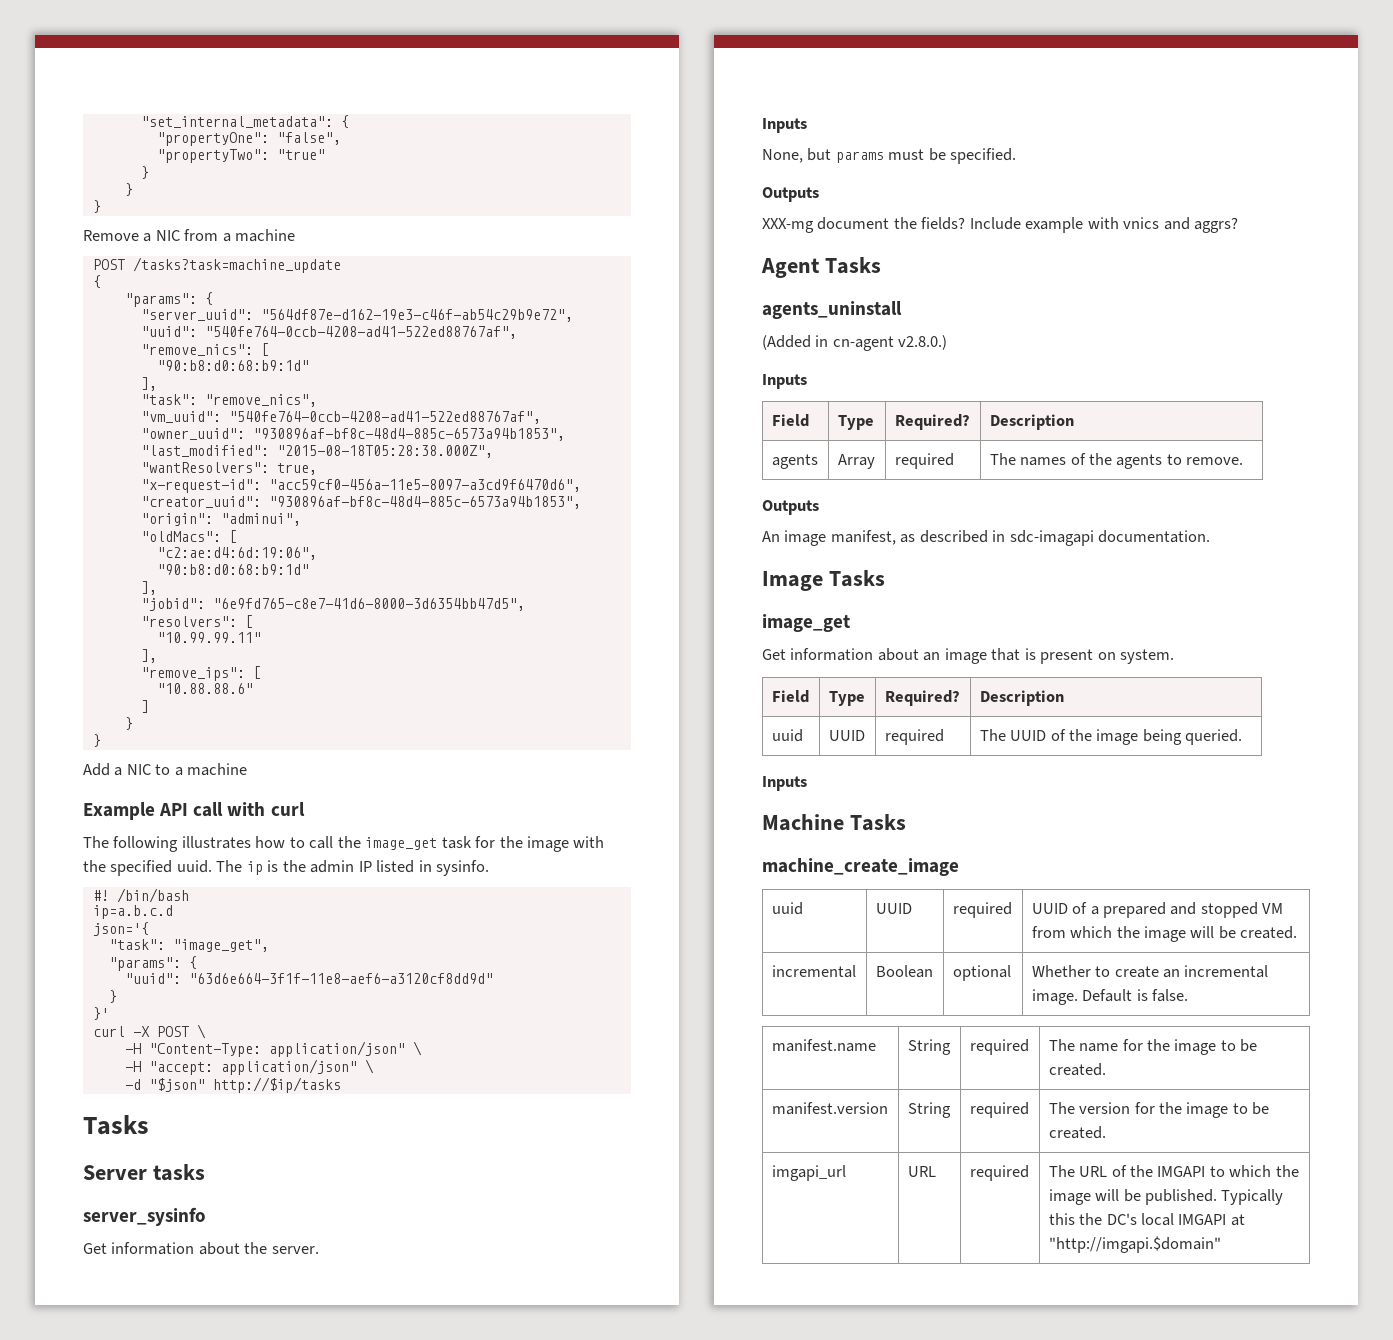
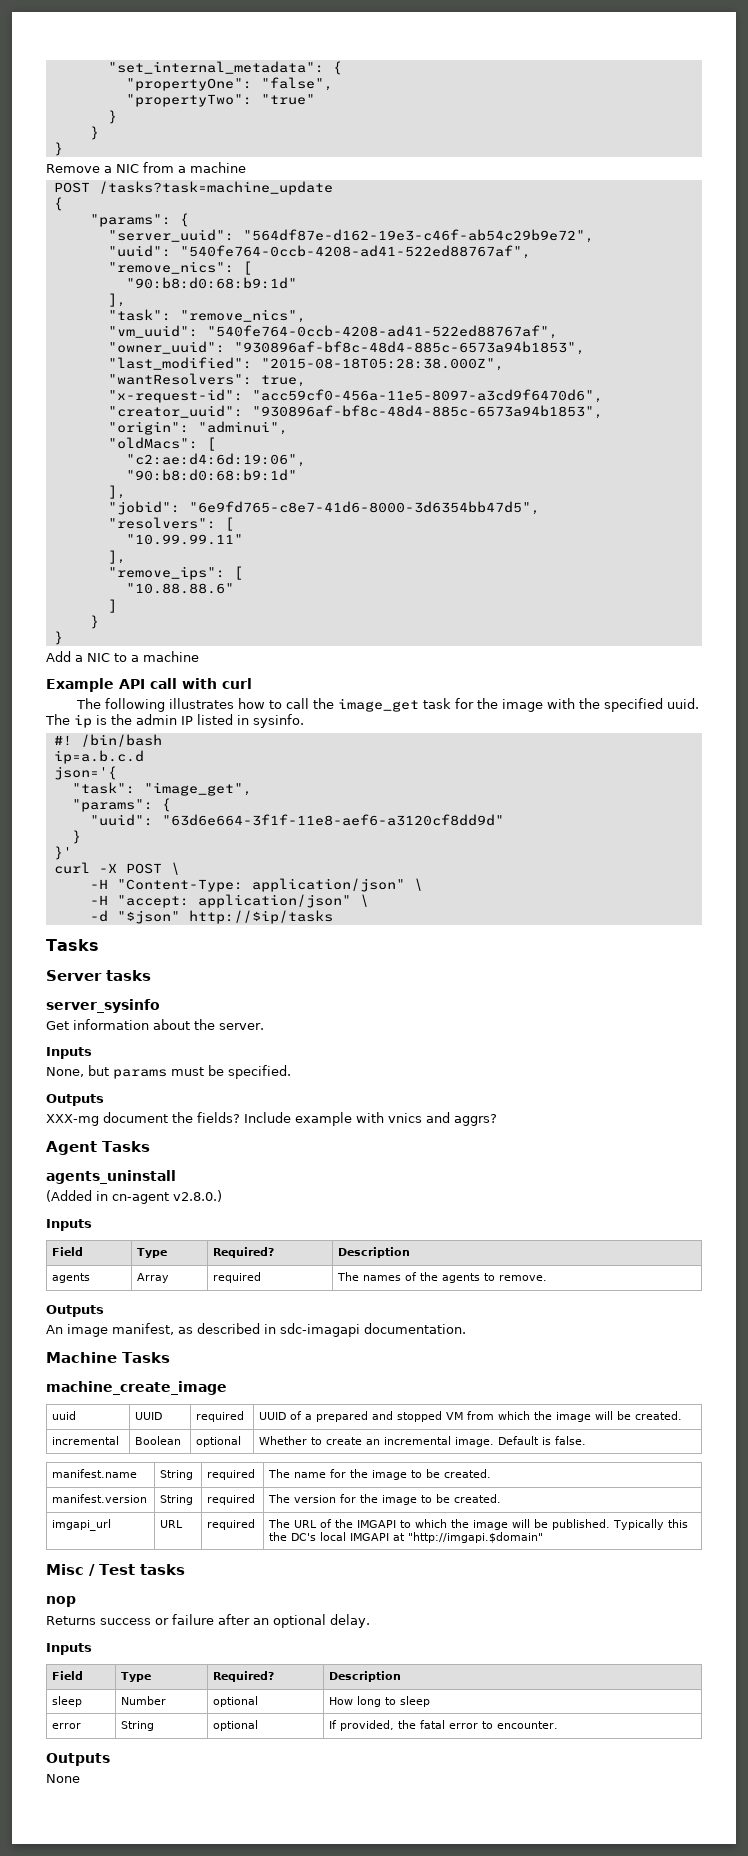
[762,570,885,591] [762,614,850,632] [762,648,1175,664] [771,690,809,703] [828,691,865,706] [884,690,960,706] [979,690,1064,706] [771,729,803,742] [828,730,865,741] [884,729,944,745] [979,729,1243,745] [762,776,807,791] // Image Tasks // image_get // Get information about an image that is present on system. // Field | Type | Required? | Description // uuid | UUID | required | The UUID of the image being queried. // Inputs -> (466, 1328) none
(1221, 1244) none -> [46,1564,185,1576] [46,1596,76,1607] [46,1614,370,1628] [46,1643,92,1655] [52,1671,84,1680] [121,1672,152,1682] [213,1671,275,1682] [329,1671,402,1682] [52,1696,83,1707] [121,1696,167,1705] [213,1696,259,1707] [329,1696,431,1707] [52,1723,82,1729] [121,1721,155,1731] [213,1720,259,1731] [329,1720,559,1731] [46,1753,110,1766] [46,1774,80,1783] // Misc / Test tasks // nop // Returns success or failure after an optional delay. // Inputs // Field | Type | Required? | Description // sleep | Number | optional | How long to sleep // error | String | optional | If provided, the fatal error to encounter. // Outputs // None

